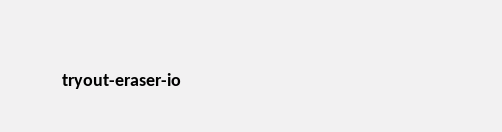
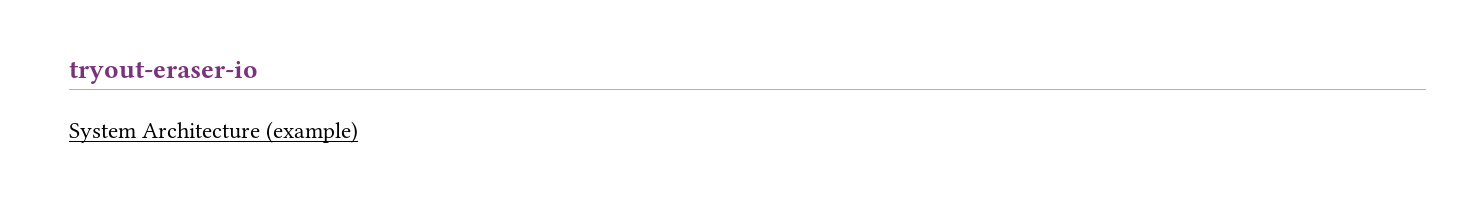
(181, 81) none -> [69,121,359,143] // System Architecture (example)

